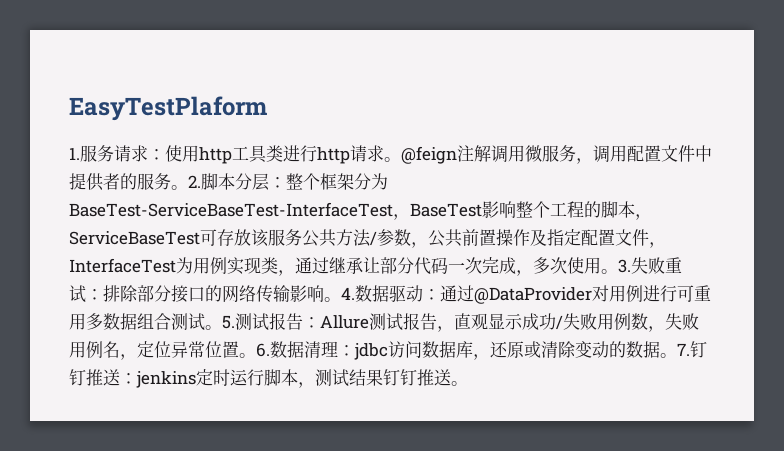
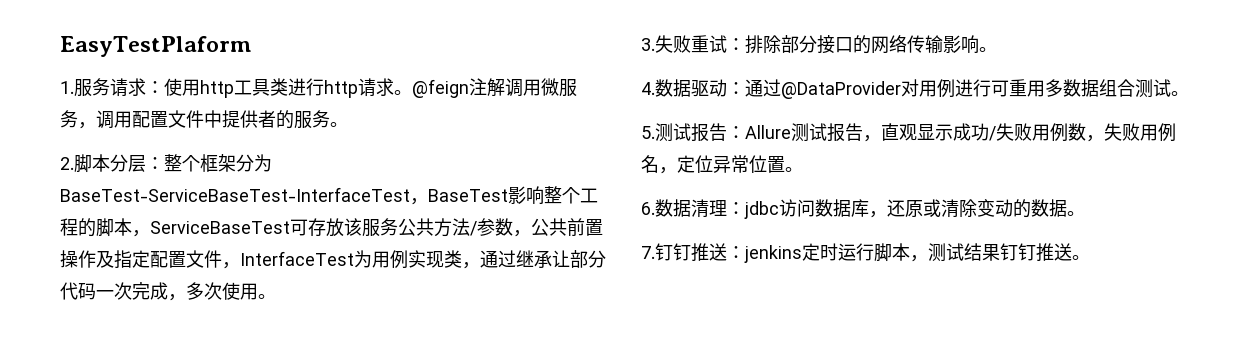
(188, 187) none -> (348, 124) //
(618, 271) none -> (276, 296) //
(341, 299) none -> (997, 49) //
(222, 327) none -> (1189, 93) //
(256, 355) none -> (803, 169) //
(677, 355) none -> (1085, 213) //

